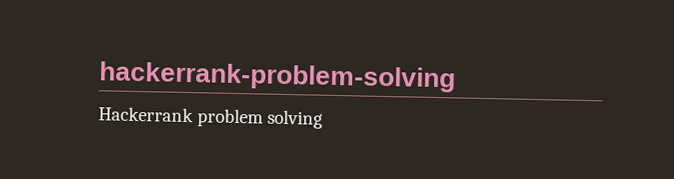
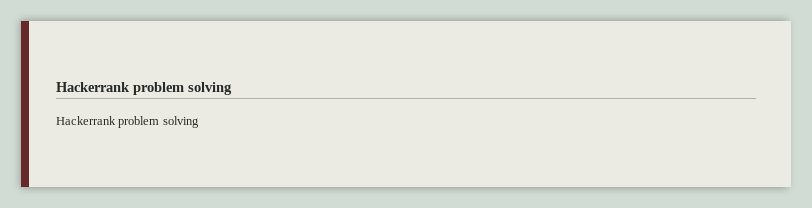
[99,61,456,93] hackerrank-problem-solving -> [56,82,232,95] Hackerrank problem solving

